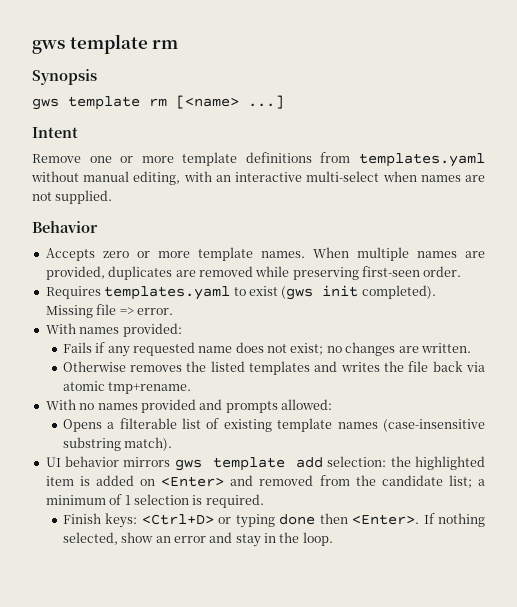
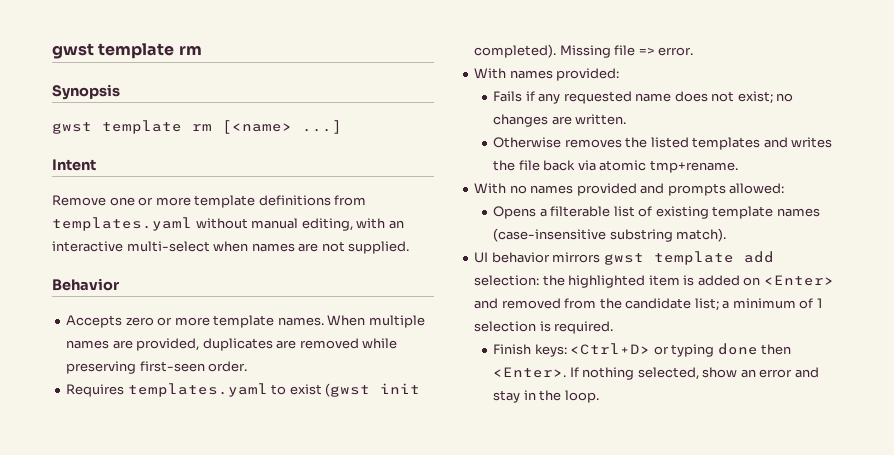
[32,40,65,54] gws -> [52,43,94,59] gwst
[32,98,59,110] gws -> [52,122,92,134] gwst
[281,286,314,300] (gws -> [325,383,371,397] (gwst
[174,459,202,471] gws -> [603,253,644,265] gwst

